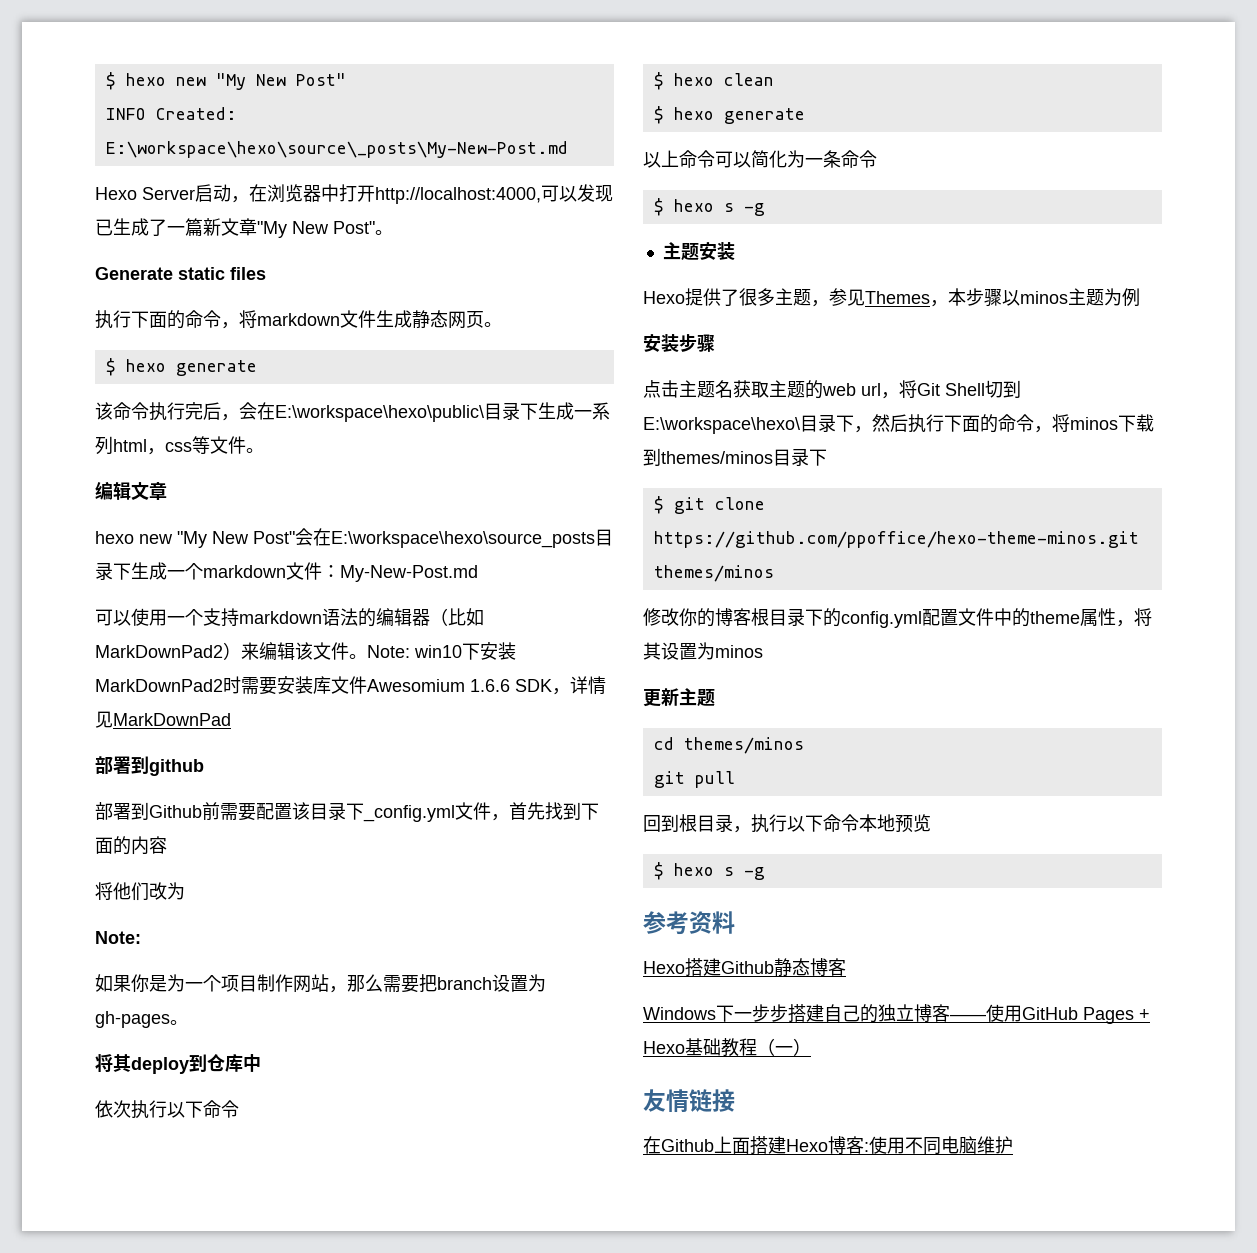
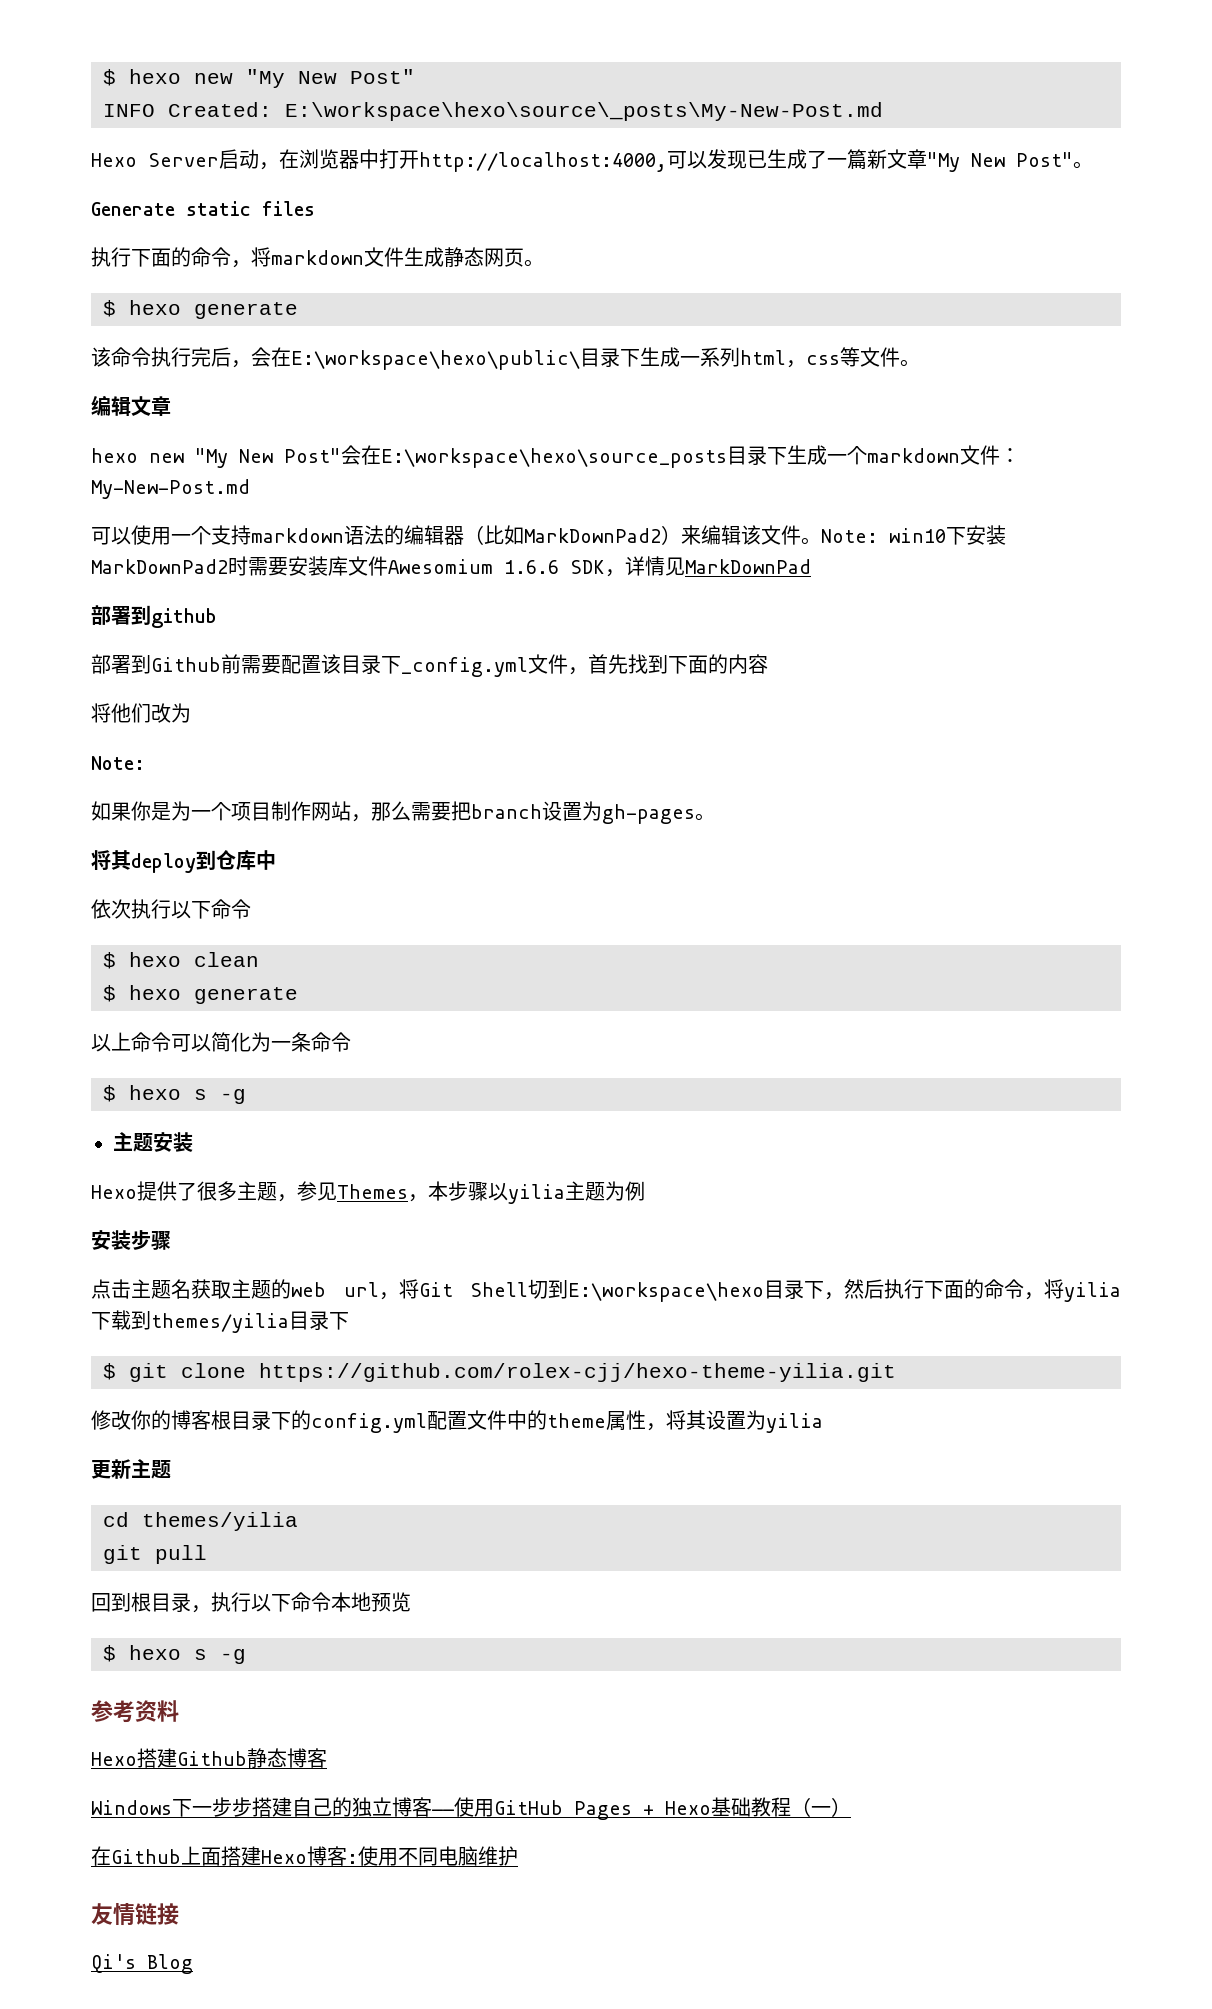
[1020,291,1068,304] minos -> [508,1184,565,1204] yilia
[643,417,800,434] E:\workspace\hexo\ -> [568,1282,764,1302] E:\workspace\hexo
[1070,414,1154,432] [643,448,773,466] minos下载到themes/minos -> [1064,1282,1121,1302] [91,1310,289,1333] yilia下载到themes/yilia
[653,531,1139,548] [653,565,774,582] https://github.com/ppoffice/hexo-theme-minos.git themes/minos -> [259,1363,896,1382] https://github.com/rolex-cjj/hexo-theme-yilia.git
[715,645,763,658] minos -> [766,1413,823,1433] yilia
[683,737,804,754] themes/minos -> [142,1512,298,1531] themes/yilia
[643,1089,735,1113] // 友情链接 -> (851, 1807) none
(1013, 1145) none -> [91,1903,179,1926] [91,1954,193,1974] // 友情链接 // Qi's Blog

